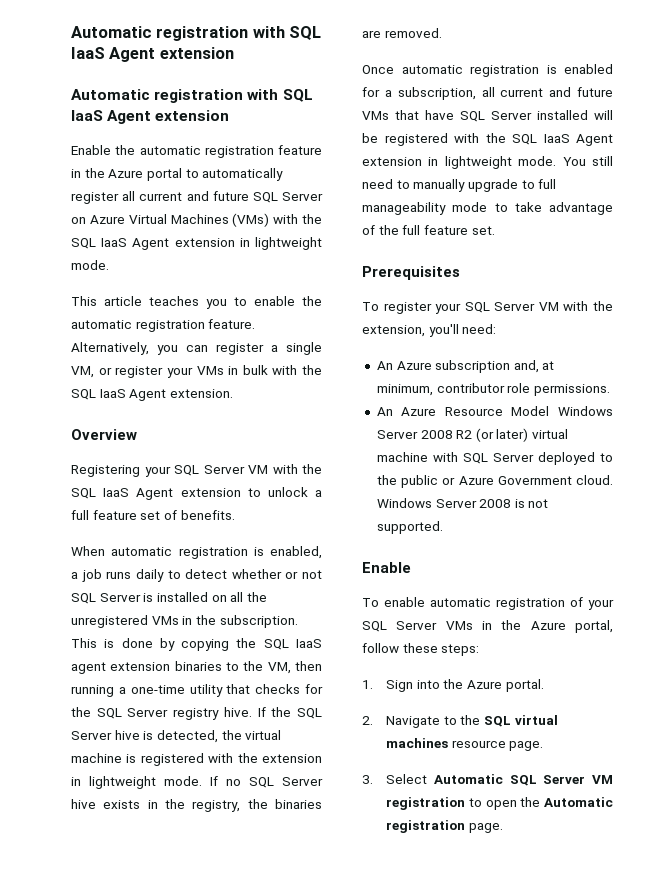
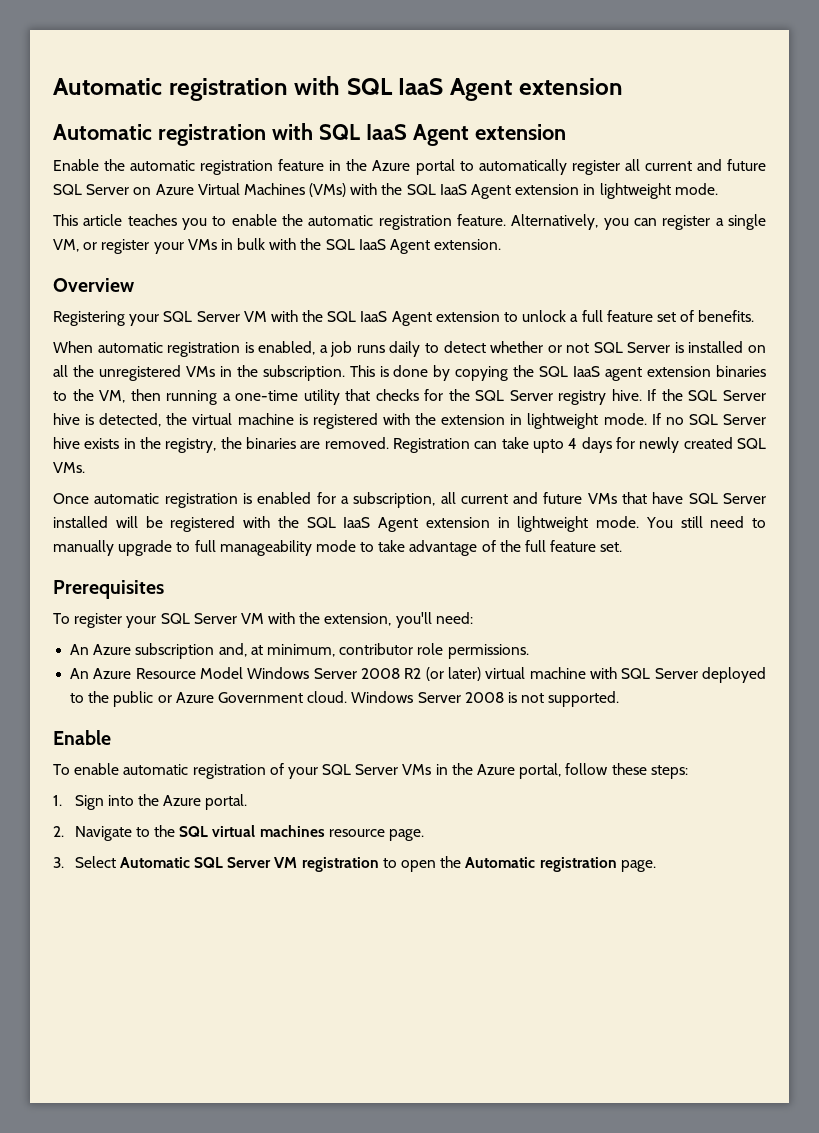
(442, 33) none -> [393,437,767,453] [53,462,85,473] Registration can take upto 4 days for newly created SQL VMs.

